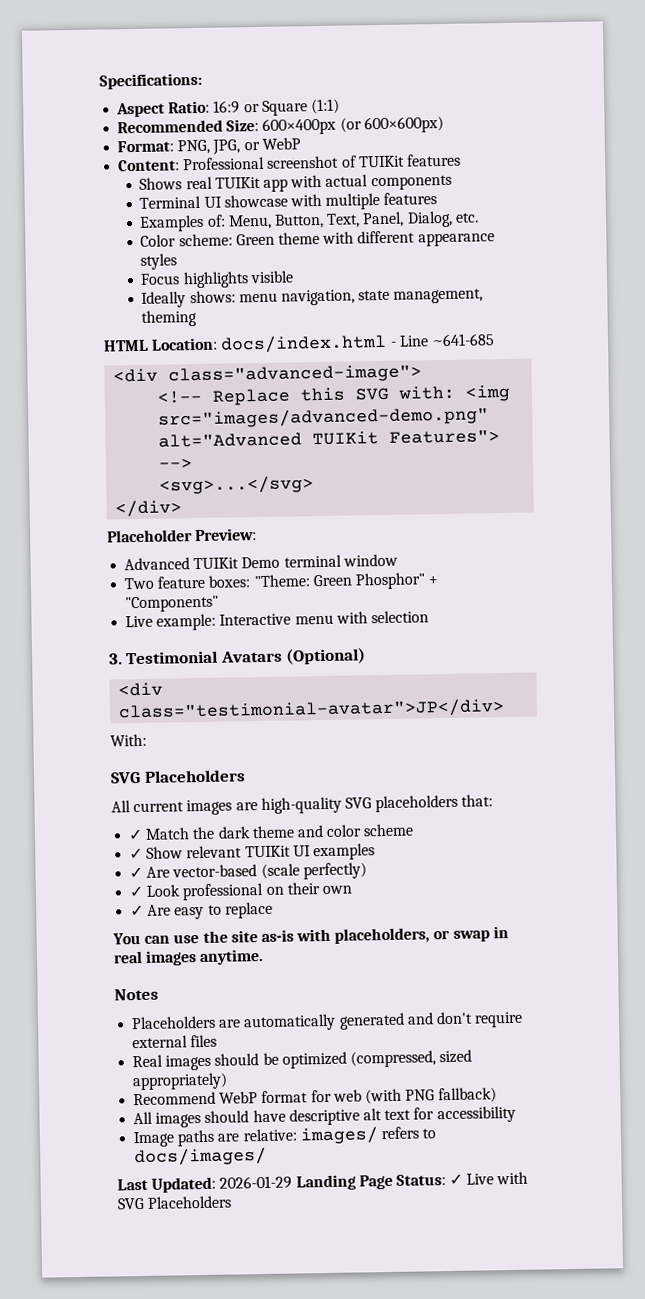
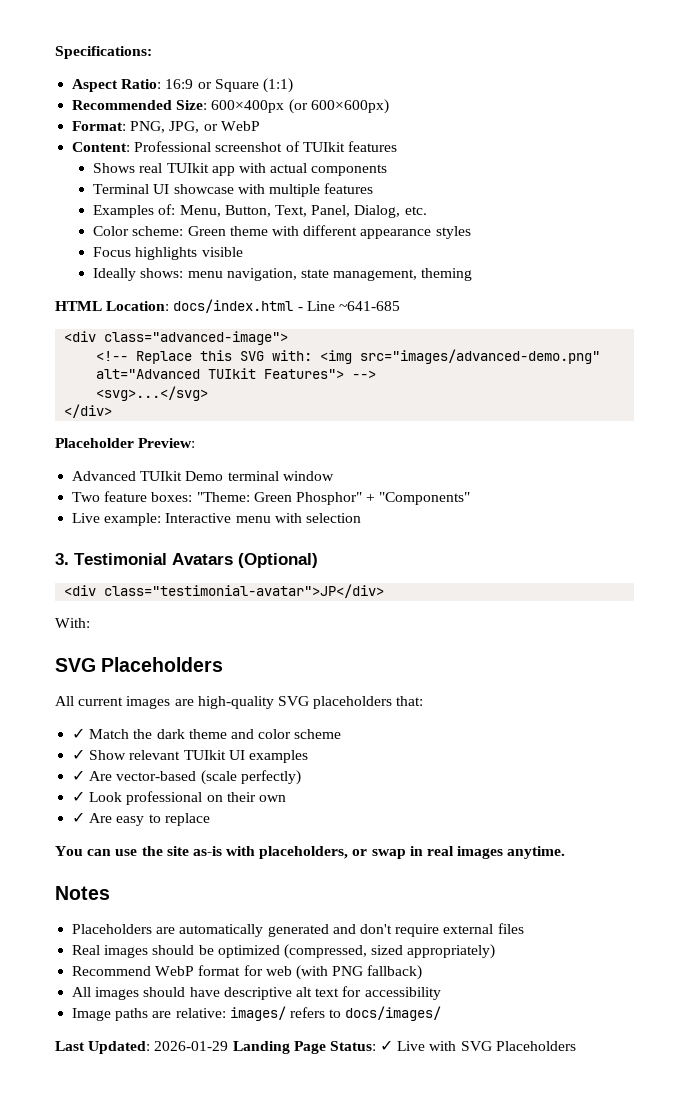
[358,155,405,168] TUIKit -> [302,142,345,152] TUIkit
[214,176,261,189] TUIKit -> [166,163,209,173] TUIkit
[312,431,380,446] TUIKit -> [208,368,257,379] TUIkit
[193,557,240,570] TUIKit -> [140,471,183,481] TUIkit
[244,845,291,858] TUIKit -> [183,750,226,760] TUIkit

